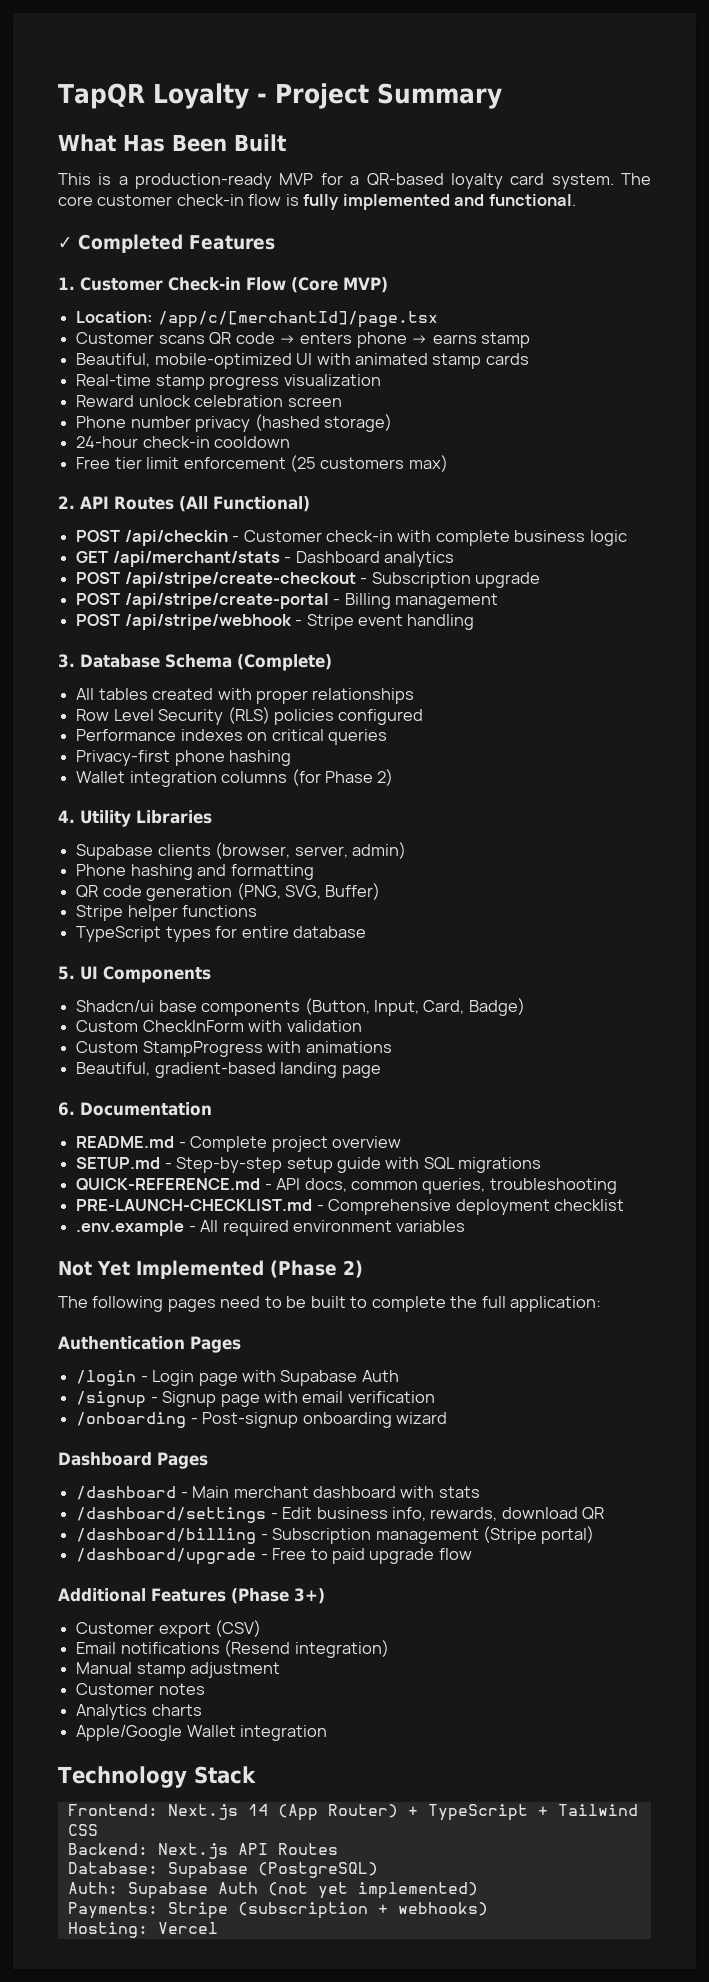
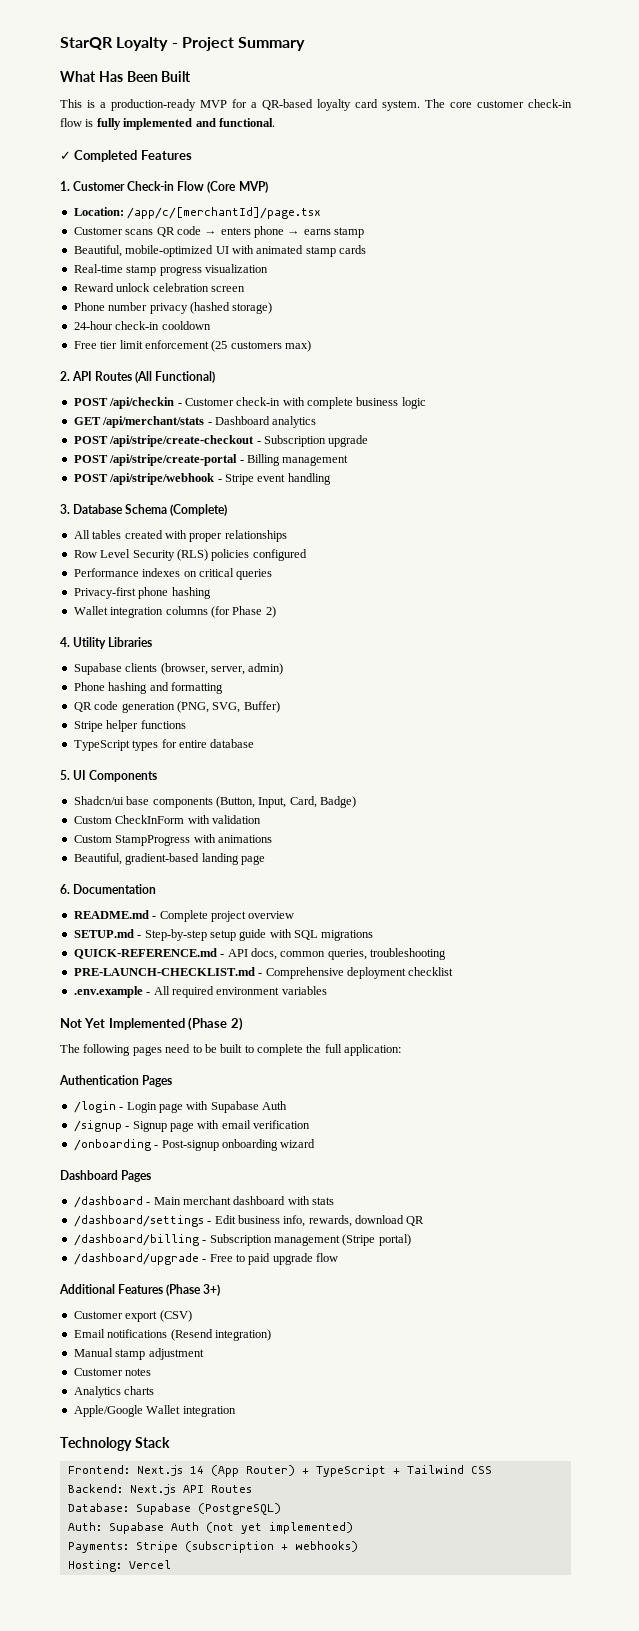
[58,83,145,109] TapQR -> [60,37,113,50] StarQR

